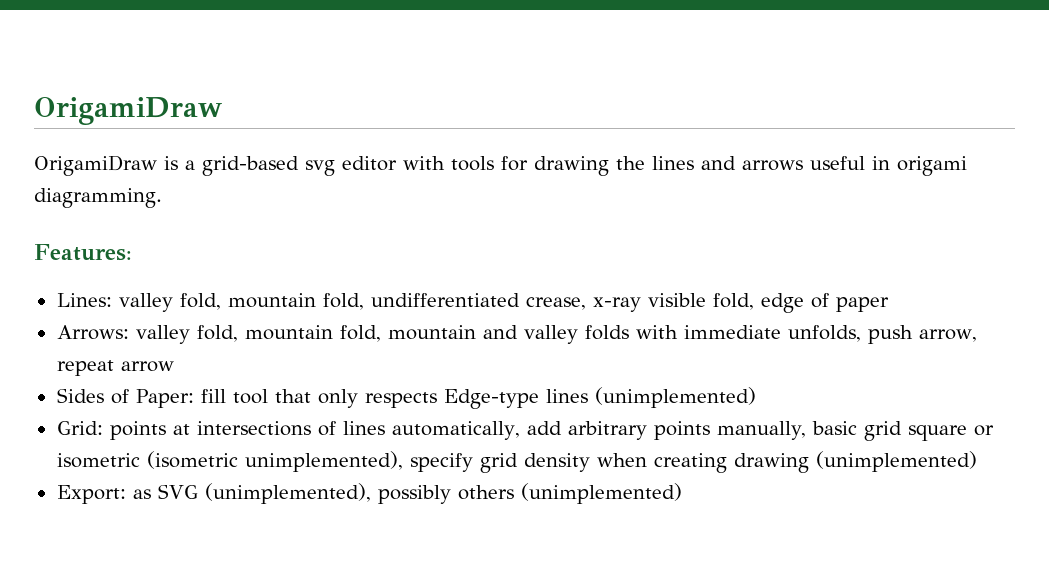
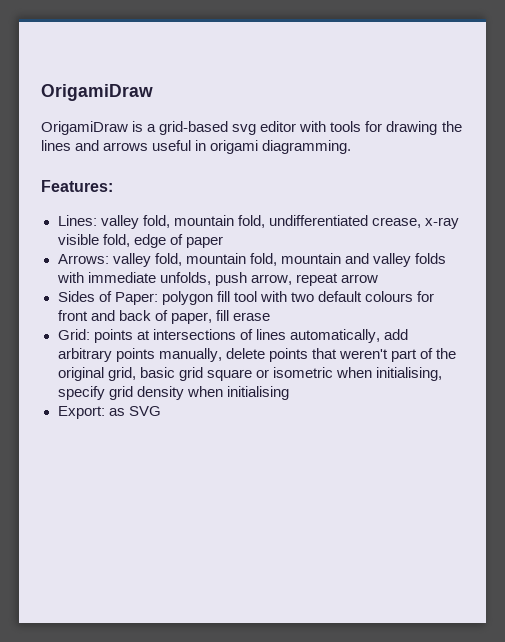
(194, 398) none -> [161,291,213,305] polygon
[274,387,756,409] that only respects Edge-type lines (unimplemented) -> [259,291,435,302] [57,310,270,324] with two default colours for front and back of paper, fill erase
(807, 430) none -> [225,348,456,362] [57,367,136,381] delete points that weren't part of the original grid,
[146,451,403,472] (isometric unimplemented), -> [335,367,442,381] when initialising,
[653,451,977,473] creating drawing (unimplemented) -> [226,386,289,400] initialising
[204,483,682,504] (unimplemented), possibly others (unimplemented) -> (161, 411) none

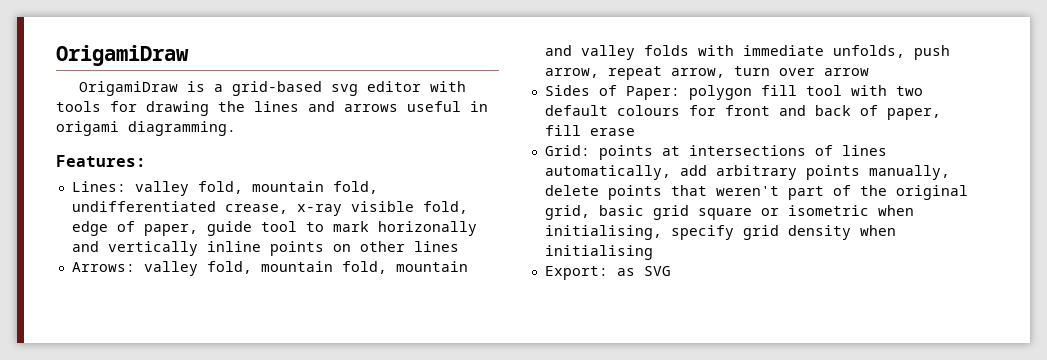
[185,236,223,248] paper -> [143,221,477,236] [71,241,459,256] paper, guide tool to mark horizonally and vertically inline points on other lines
(338, 279) none -> [670,66,815,78] arrow, turn over

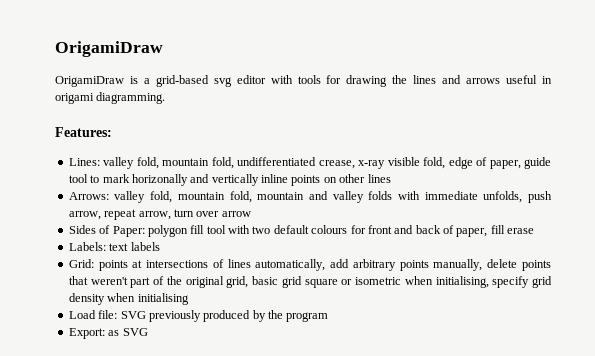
(635, 132) none -> [68,242,160,251] // Labels: text labels
(653, 252) none -> [68,310,329,322] // Load file: SVG previously produced by the program

